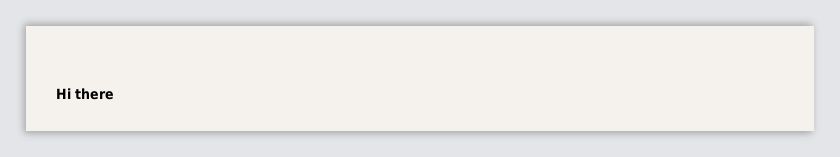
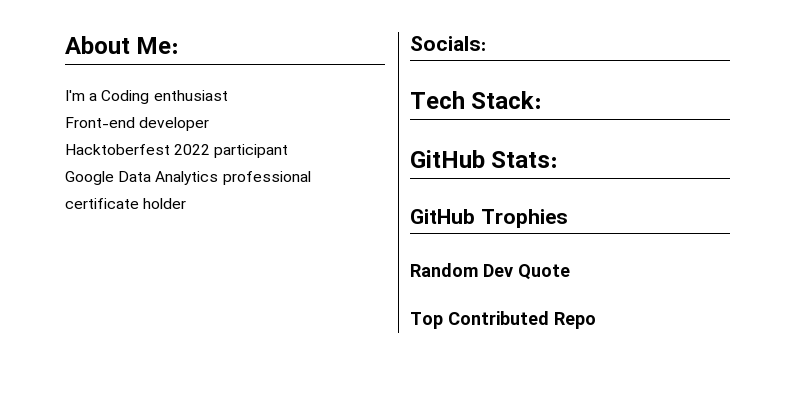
[56,88,114,100] Hi there -> [65,36,180,54] [65,90,228,104] [65,117,210,131] [65,144,289,158] [65,171,311,185] [65,198,187,209] [410,36,486,51] [410,91,543,109] [410,150,559,168] [410,209,568,228] [410,263,570,280] [410,311,596,329] About Me: // I'm a Coding enthusiast // Front-end developer // Hacktoberfest 2022 participant // Google Data Analytics professional certificate holder // Socials: // Tech Stack: // GitHub Stats: // GitHub Trophies // Random Dev Quote // Top Contributed Repo

